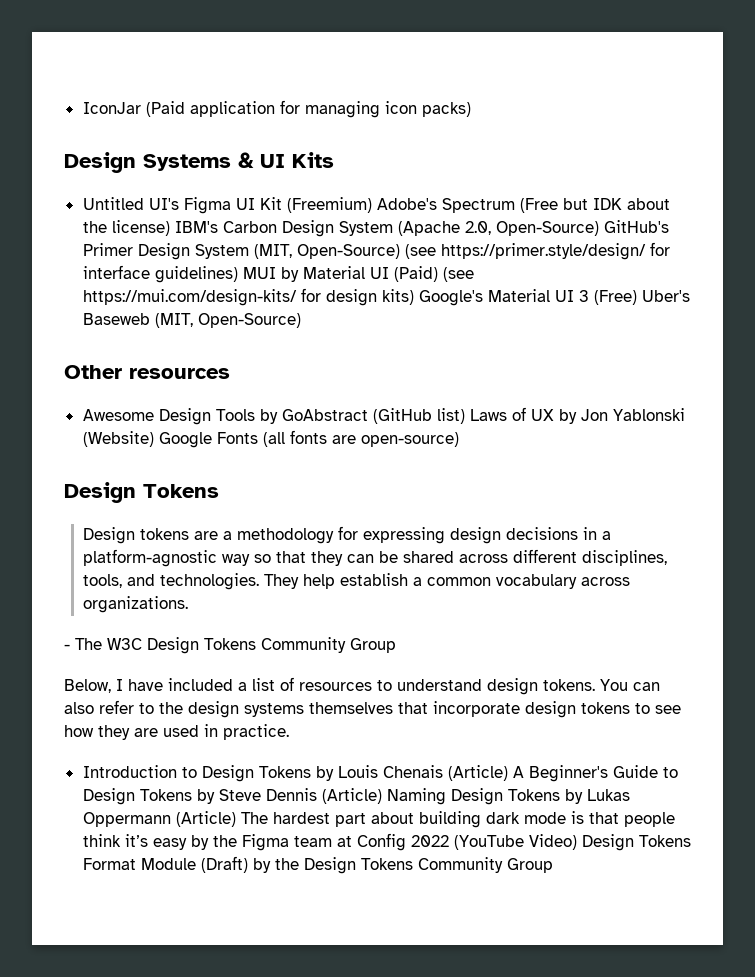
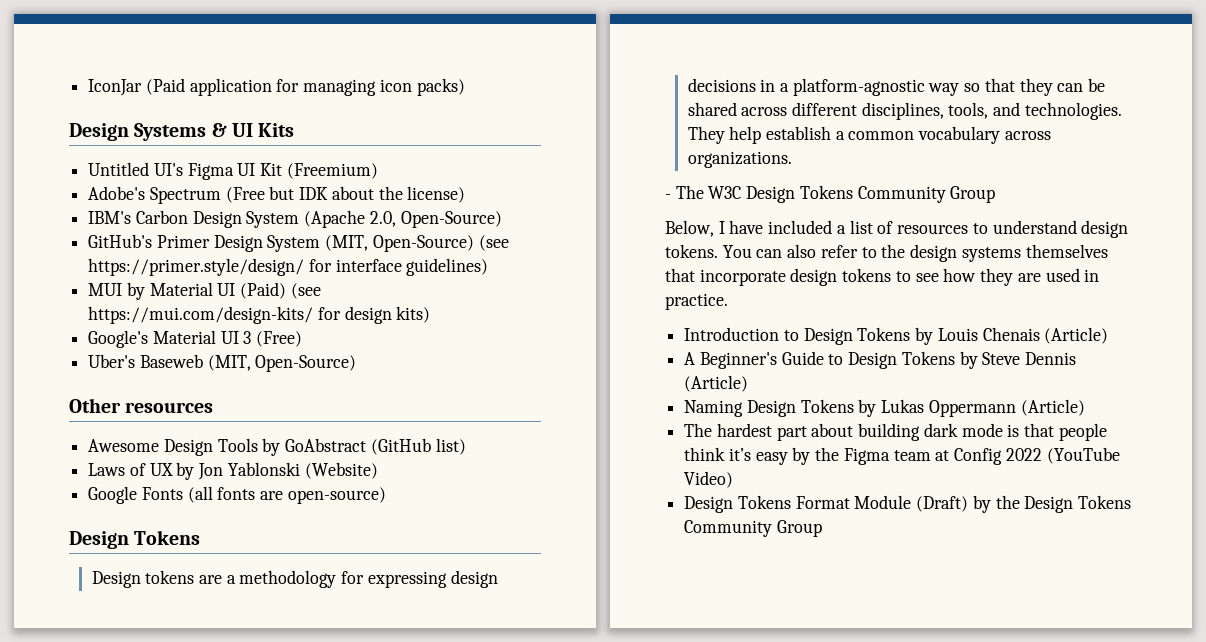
(372, 205) none -> (378, 171) //
(170, 228) none -> (466, 194) //
(599, 228) none -> (502, 219) //
(238, 274) none -> (489, 267) //
(414, 297) none -> (431, 314) //
(637, 297) none -> (303, 339) //
(465, 416) none -> (466, 446) //
(154, 439) none -> (378, 470) //
(508, 773) none -> (1109, 335) //
(382, 796) none -> (749, 383) //
(236, 819) none -> (1085, 407) //
(577, 842) none -> (734, 479) //

